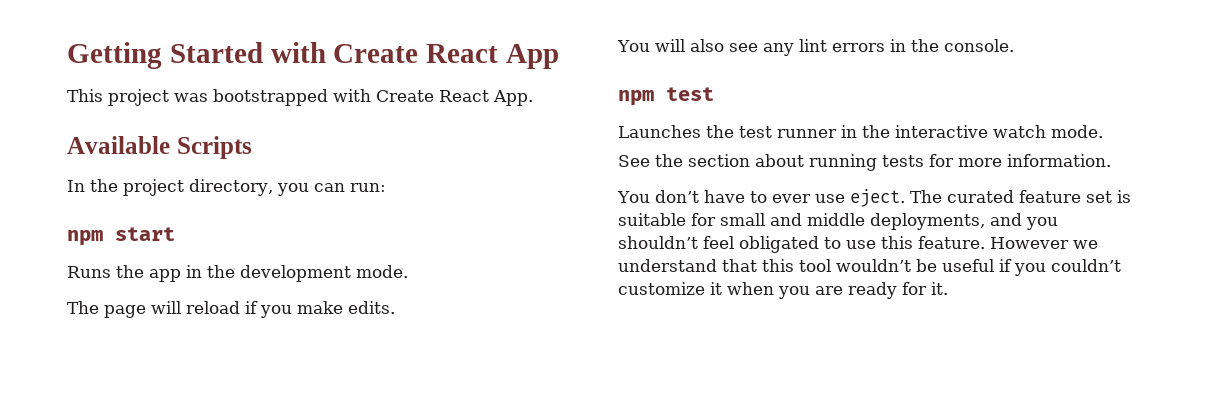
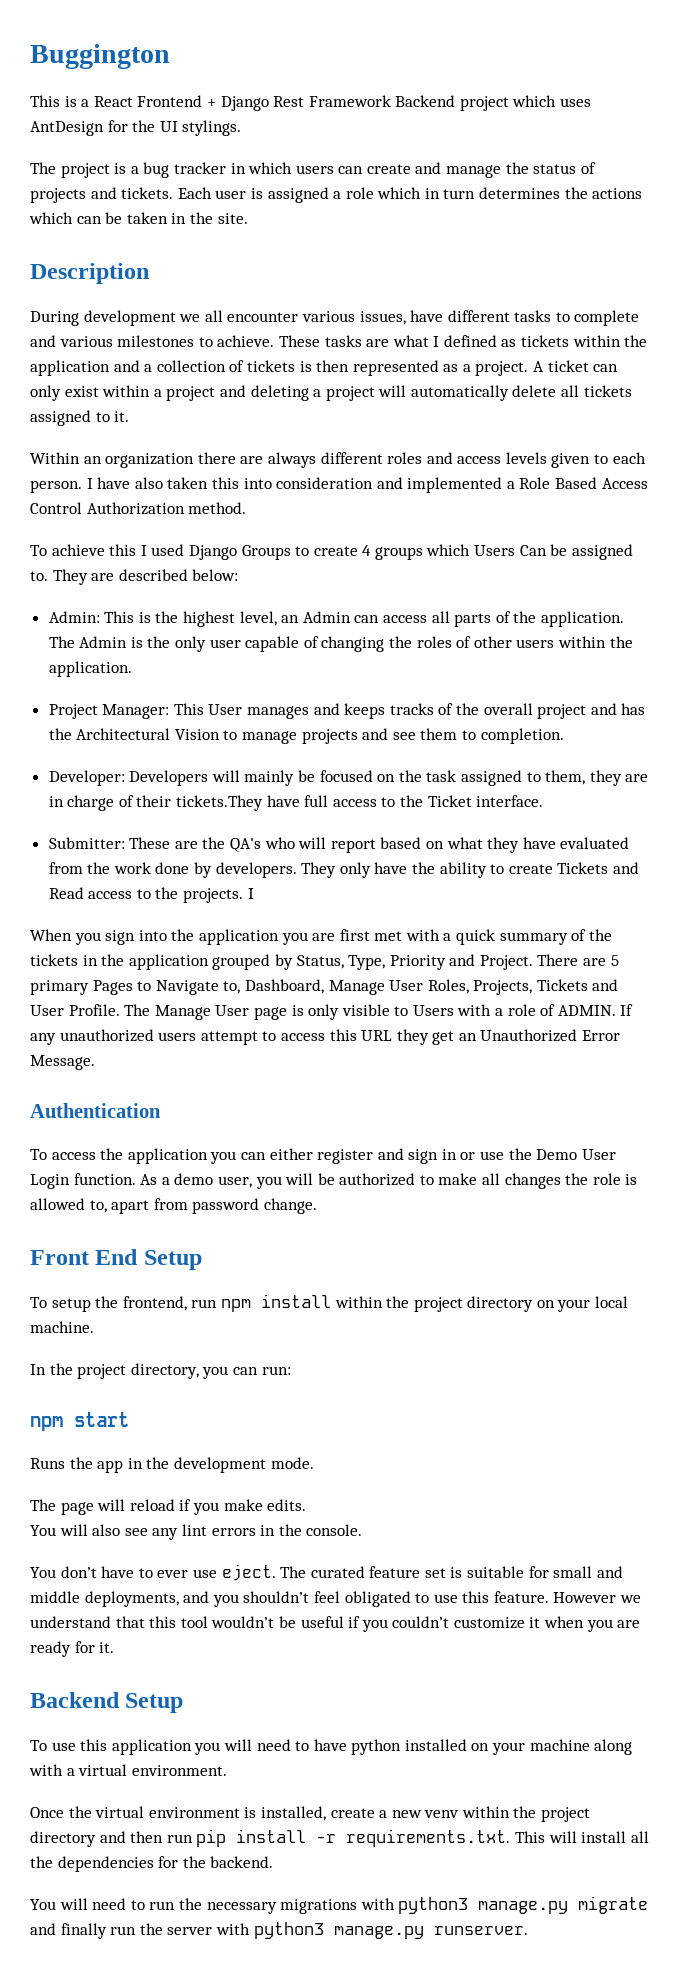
[67,42,560,69] [67,89,533,106] [67,136,252,159] Getting Started with Create React App // This project was bootstrapped with Create React App. // Available Scripts -> [30,44,170,69] [30,95,592,111] [30,120,242,136] [30,162,596,178] [30,187,643,203] [29,212,248,224] [30,263,149,284] [30,310,640,326] [30,335,648,347] [30,360,619,376] [30,385,632,401] [30,410,130,426] [30,452,646,468] [30,477,648,493] [30,502,247,515] [30,544,633,560] [30,569,239,585] [48,611,624,627] [48,636,633,652] [48,661,132,677] [48,703,646,719] [48,728,564,744] [48,770,649,786] [48,795,544,811] [48,837,630,853] [48,862,639,878] [48,887,254,903] [30,929,612,945] [30,954,619,970] [30,979,619,995] [30,1004,634,1020] [30,1029,621,1045] [30,1055,95,1070] [30,1103,161,1118] [30,1148,616,1164] [30,1173,638,1189] [30,1198,317,1214] [30,1249,202,1270] [30,1294,629,1312] [30,1321,94,1333] Buggington // This is a React Frontend + Django Rest Framework Backend project which uses AntDesign for the UI stylings. // The project is a bug tracker in which users can create and manage the status of projects and tickets. Each user is assigned a role which in turn determines the actions which can be taken in the site. // Description // During development we all encounter various issues, have different tasks to complete and various milestones to achieve. These tasks are what I defined as tickets within the application and a collection of tickets is then represented as a project. A ticket can only exist within a project and deleting a project will automatically delete all tickets assigned to it. // Within an organization there are always different roles and access levels given to each person. I have also taken this into consideration and implemented a Role Based Access Control Authorization method. // To achieve this I used Django Groups to create 4 groups which Users Can be assigned to. They are described below: // Admin: This is the highest level, an Admin can access all parts of the application. The Admin is the only user capable of changing the roles of other users within the application. // Project Manager: This User manages and keeps tracks of the overall project and has the Architectural Vision to manage projects and see them to completion. // Developer: Developers will mainly be focused on the task assigned to them, they are in charge of their tickets.They have full access to the Ticket interface. // Submitter: These are the QA's who will report based on what they have evaluated from the work done by developers. They only have the ability to create Tickets and Read access to the projects. I // When you sign into the application you are first met with a quick summary of the tickets in the application grouped by Status, Type, Priority and Project. There are 5 primary Pages to Navigate to, Dashboard, Manage User Roles, Projects, Tickets and User Profile. The Manage User page is only visible to Users with a role of ADMIN. If any unauthorized users attempt to access this URL they get an Unauthorized Error Message. // Authentication // To access the application you can either register and sign in or use the Demo User Login function. As a demo user, you will be authorized to make all changes the role is allowed to, apart from password change. // Front End Setup // To setup the frontend, run npm install within the project directory on your local machine.
[618,87,714,106] [618,125,1103,138] [618,154,1111,171] // npm test // Launches the test runner in the interactive watch mode. // See the section about running tests for more information. -> (363, 1530) none
(948, 288) none -> [30,1692,184,1713] [30,1739,633,1755] [29,1764,227,1776] [30,1806,591,1822] [30,1829,649,1847] [30,1856,274,1872] [30,1896,649,1914] [30,1922,528,1939] // Backend Setup // To use this application you will need to have python installed on your machine along with a virtual environment. // Once the virtual environment is installed, create a new venv within the project directory and then run pip install -r requirements.txt. This will install all the dependencies for the backend. // You will need to run the necessary migrations with python3 manage.py migrate and finally run the server with python3 manage.py runserver.

